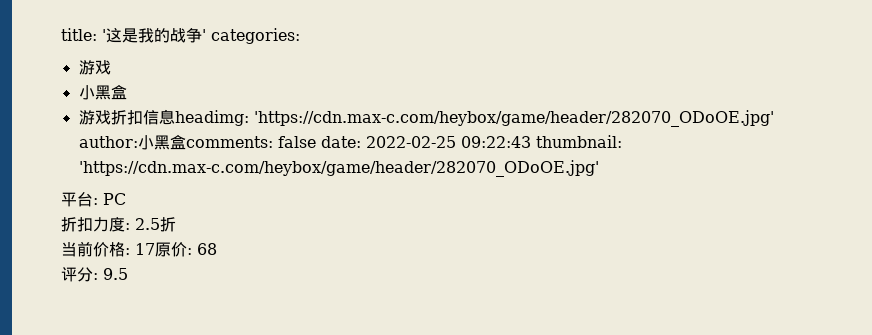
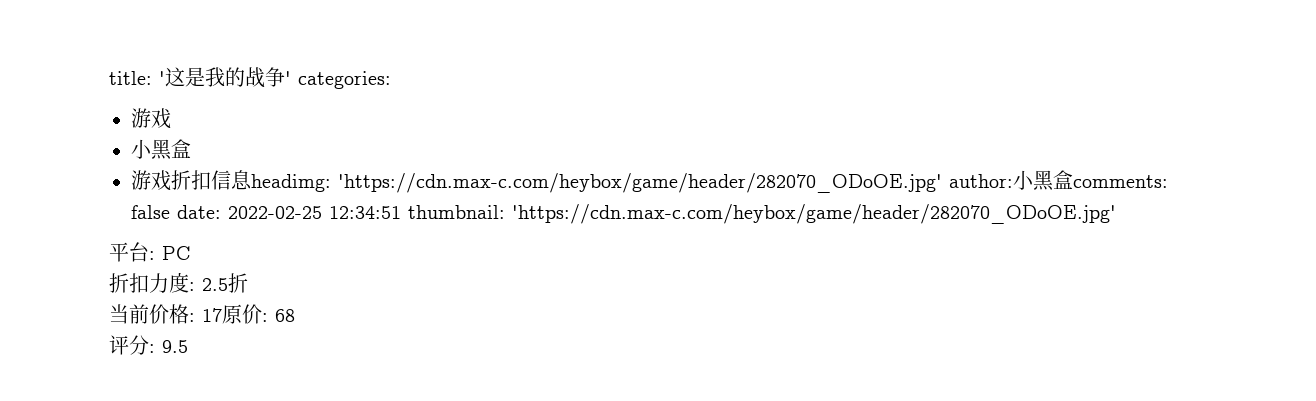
[460,136,531,148] 09:22:43 -> [329,206,401,219] 12:34:51

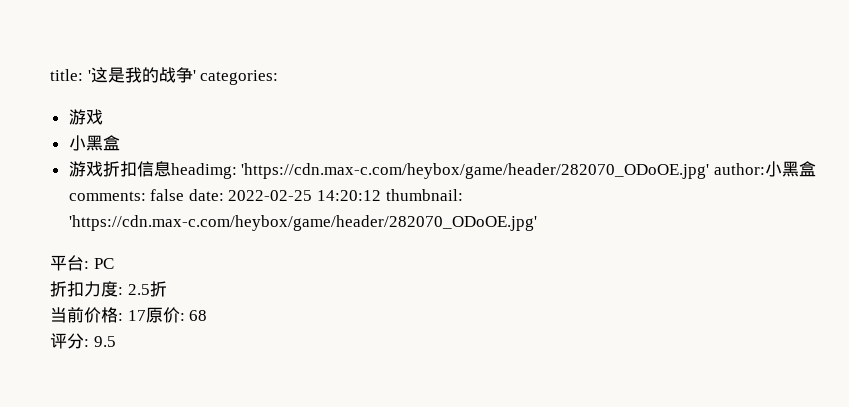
[329,206,401,219] 12:34:51 -> [317,190,382,201] 14:20:12

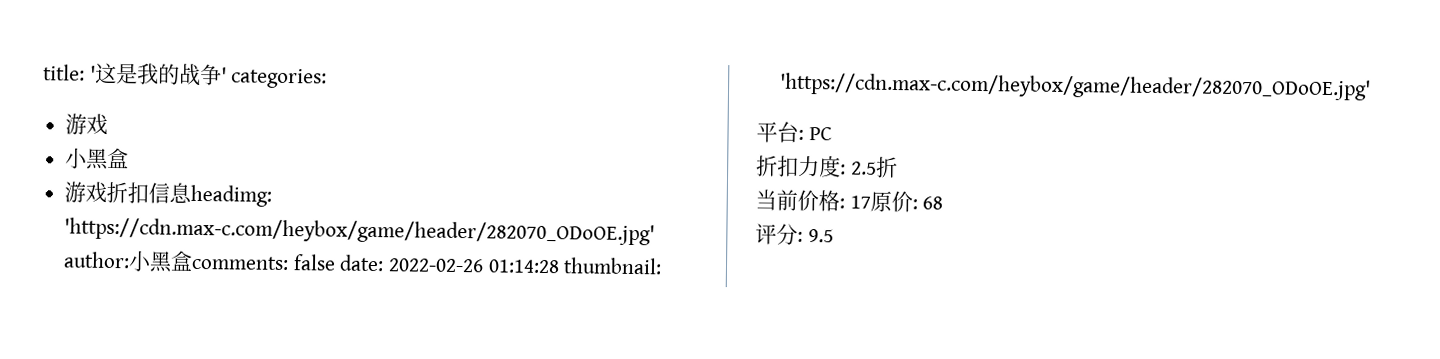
[228,190,382,201] 2022-02-25 14:20:12 -> [388,258,560,274] 2022-02-26 01:14:28

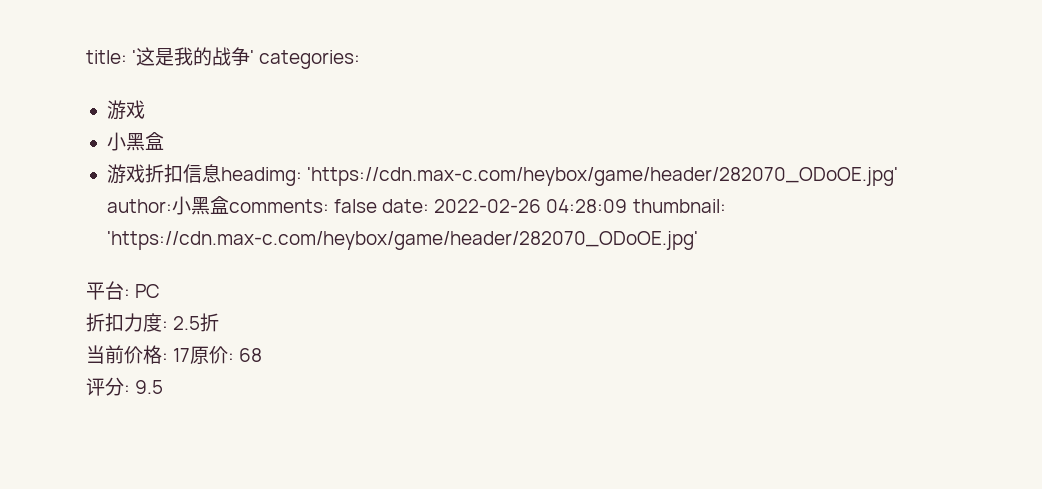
[487,259,560,274] 01:14:28 -> [546,199,628,213] 04:28:09

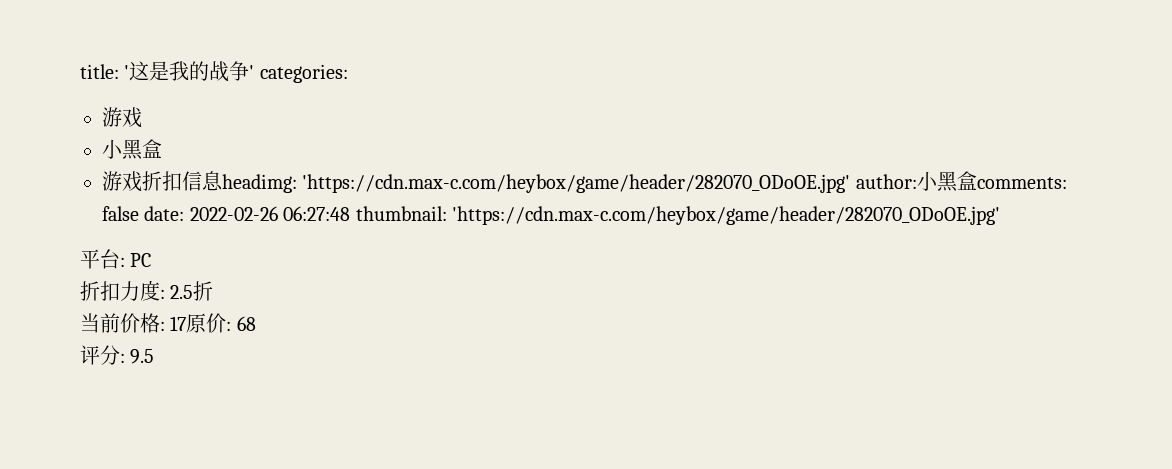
[546,199,628,213] 04:28:09 -> [283,206,351,221] 06:27:48

